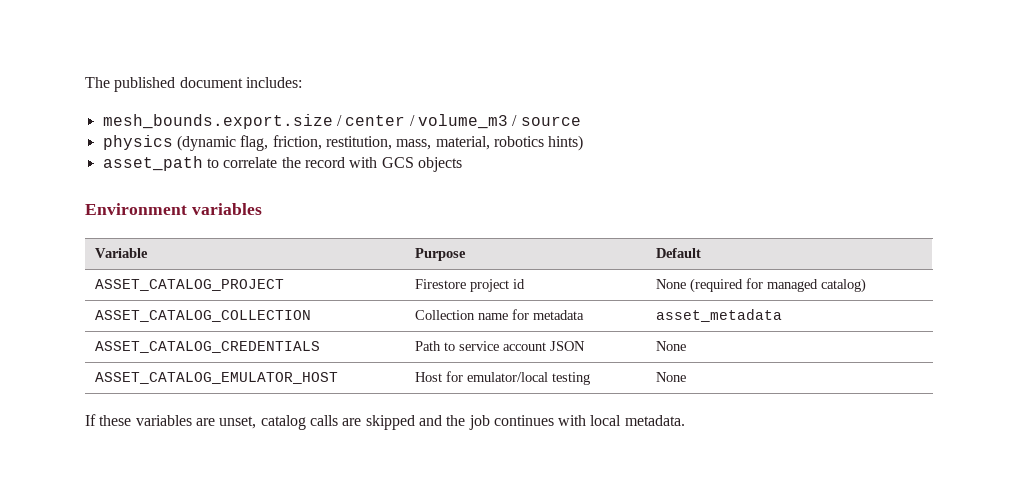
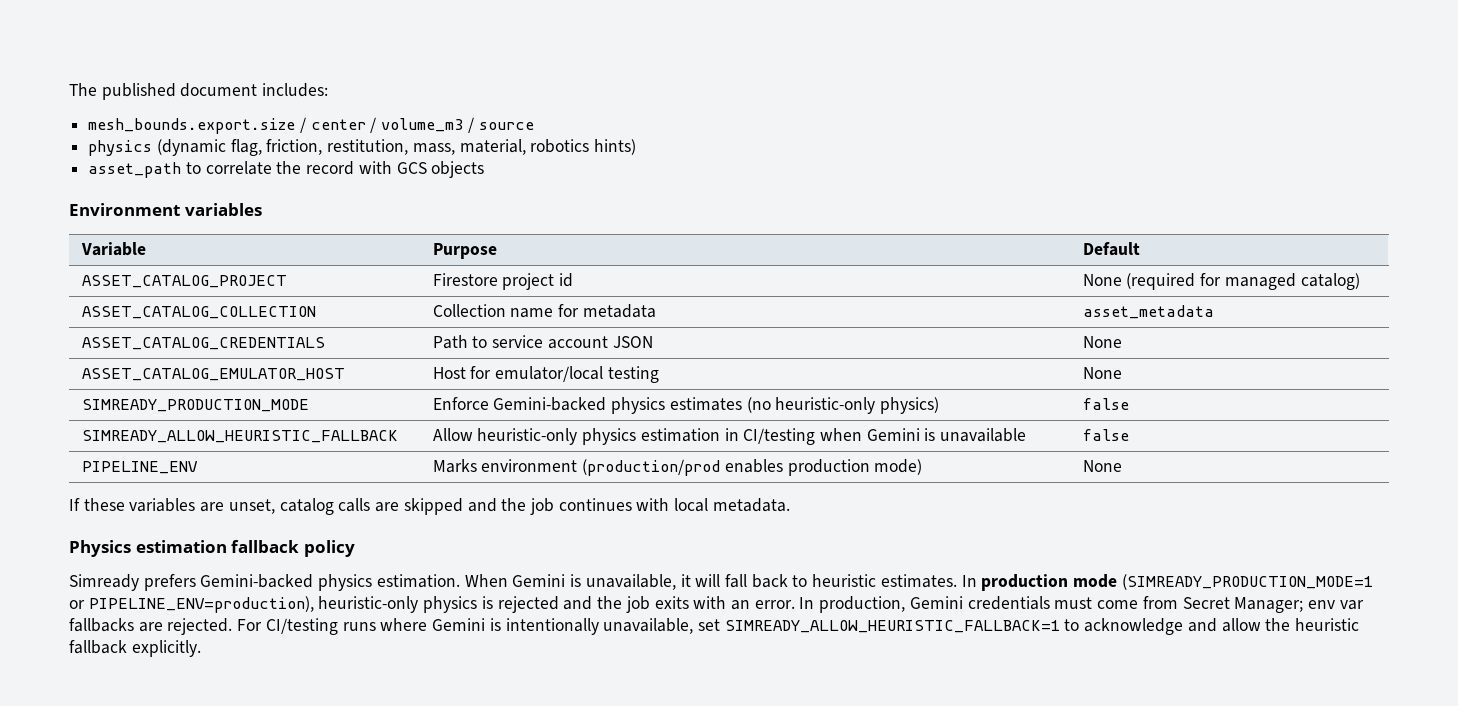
(686, 377) none -> [81,399,309,412] [432,397,939,414] [1082,398,1129,410] [81,430,398,443] [432,428,1027,445] [1082,429,1129,441] [81,461,198,474] [432,459,923,476] [1082,460,1122,472] // SIMREADY_PRODUCTION_MODE | Enforce Gemini-backed physics estimates (no heuristic-only physics) | false // SIMREADY_ALLOW_HEURISTIC_FALLBACK | Allow heuristic-only physics estimation in CI/testing when Gemini is unavailable | false // PIPELINE_ENV | Marks environment (production/prod enables production mode) | None
(685, 420) none -> [69,540,355,557] [69,574,1373,591] [69,596,1364,613] [69,618,1360,635] [69,640,201,657] // Physics estimation fallback policy // Simready prefers Gemini-backed physics estimation. When Gemini is unavailable, it will fall back to heuristic estimates. In production mode (SIMREADY_PRODUCTION_MODE=1 or PIPELINE_ENV=production), heuristic-only physics is rejected and the job exits with an error. In production, Gemini credentials must come from Secret Manager; env var fallbacks are rejected. For CI/testing runs where Gemini is intentionally unavailable, set SIMREADY_ALLOW_HEURISTIC_FALLBACK=1 to acknowledge and allow the heuristic fallback explicitly.

